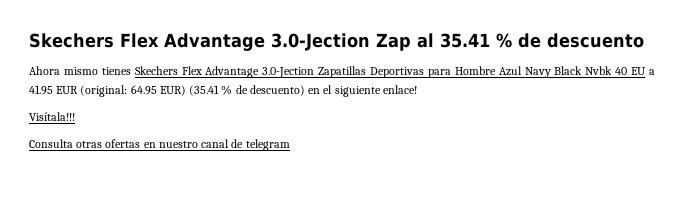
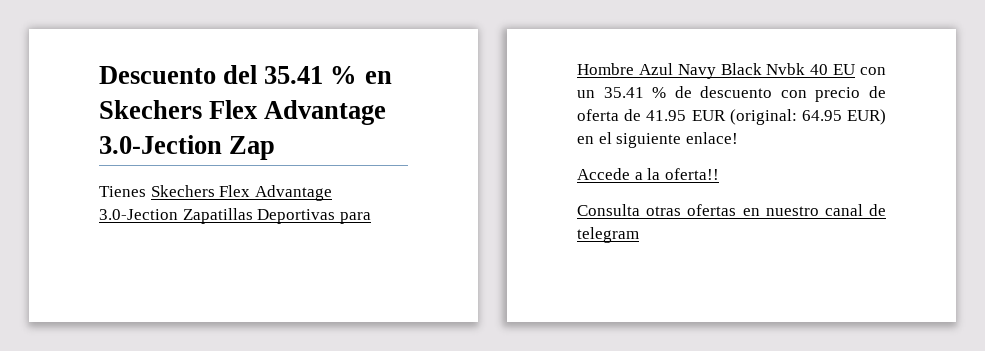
(29, 40) none -> [99,65,392,84] Descuento del 35.41 % en
[417,33,644,48] [29,66,131,75] al 35.41 % de descuento // Ahora mismo tienes -> [99,186,146,197] // Tienes
[648,69,655,75] a -> [860,67,886,75] [577,86,886,102] [577,109,642,121] con un 35.41 % de descuento con precio de oferta de
[189,85,305,96] (35.41 % de descuento) -> (886, 117) none
[29,112,75,121] Visítala!!! -> [577,168,719,180] Accede a la oferta!!

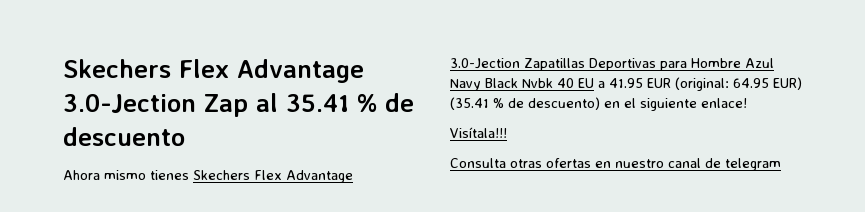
[99,65,392,84] Descuento del 35.41 % en -> (63, 68) none
[99,186,146,197] // Tienes -> [256,93,414,112] [63,127,185,146] [63,170,189,180] al 35.41 % de descuento // Ahora mismo tienes
[860,67,886,75] [577,86,886,102] [577,109,642,121] con un 35.41 % de descuento con precio de oferta de -> [598,81,605,88] a
(886, 117) none -> [450,97,600,110] (35.41 % de descuento)
[577,168,719,180] Accede a la oferta!! -> [450,127,507,138] Visítala!!!

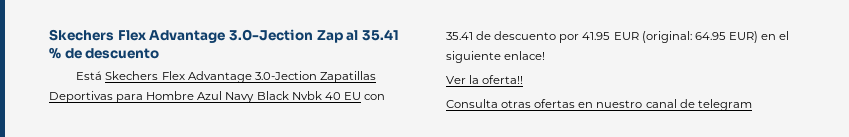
[63,170,189,180] Ahora mismo tienes -> [76,71,103,80] Está
[598,81,605,88] a -> [363,94,385,100] [446,31,580,43] con 35.41 de descuento por
[450,97,600,110] (35.41 % de descuento) -> (758, 37) none
[450,127,507,138] Visítala!!! -> [446,75,524,84] Ver la oferta!!

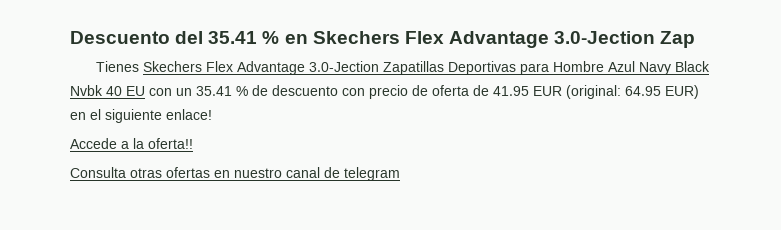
(49, 35) none -> [70,31,308,44] Descuento del 35.41 % en
[346,29,399,41] [49,47,160,59] [76,71,103,80] al 35.41 % de descuento // Está -> [96,61,140,72] // Tienes
[446,31,580,43] 35.41 de descuento por -> [176,85,489,99] un 35.41 % de descuento con precio de oferta de
[446,76,466,84] Ver -> [70,138,129,149] Accede a

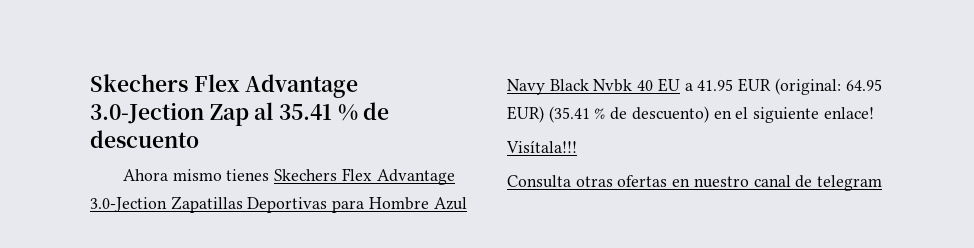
[70,31,308,44] Descuento del 35.41 % en -> (90, 83) none
[96,61,140,72] // Tienes -> [254,102,390,121] [90,130,199,148] [122,169,270,181] al 35.41 % de descuento // Ahora mismo tienes
[149,85,489,99] con un 35.41 % de descuento con precio de oferta de -> [684,83,693,91] a
(699, 92) none -> [548,106,709,123] (35.41 % de descuento)
[70,138,193,149] Accede a la oferta!! -> [506,140,577,153] Visítala!!!

